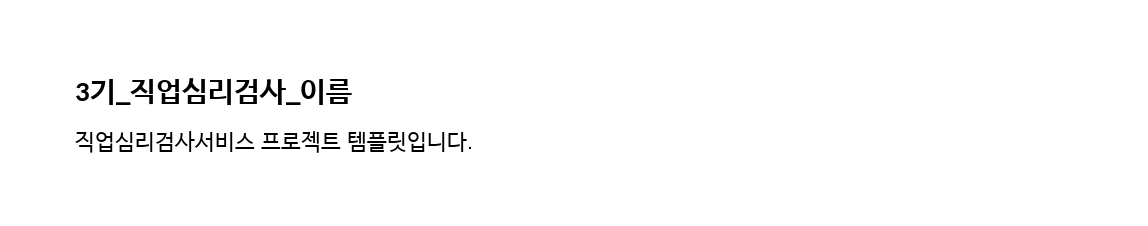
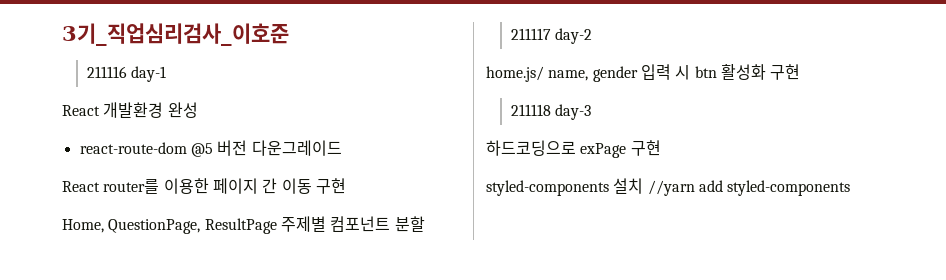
[75,78,352,105] [75,131,473,153] 3기_직업심리검사_이름 // 직업심리검사서비스 프로젝트 템플릿입니다. -> [62,23,289,46] [86,66,167,82] [62,102,198,118] [79,140,342,157] [62,178,346,194] [62,216,425,234] [510,28,593,44] [486,64,801,82] [510,104,592,120] [486,140,661,158] [486,178,851,196] 3기_직업심리검사_이호준 // 211116 day-1 // React 개발환경 완성 // react-route-dom @5 버전 다운그레이드 // React router를 이용한 페이지 간 이동 구현 // Home, QuestionPage, ResultPage 주제별 컴포넌트 분할 // 211117 day-2 // home.js/ name, gender 입력 시 btn 활성화 구현 // 211118 day-3 // 하드코딩으로 exPage 구현 // styled-components 설치 //yarn add styled-components

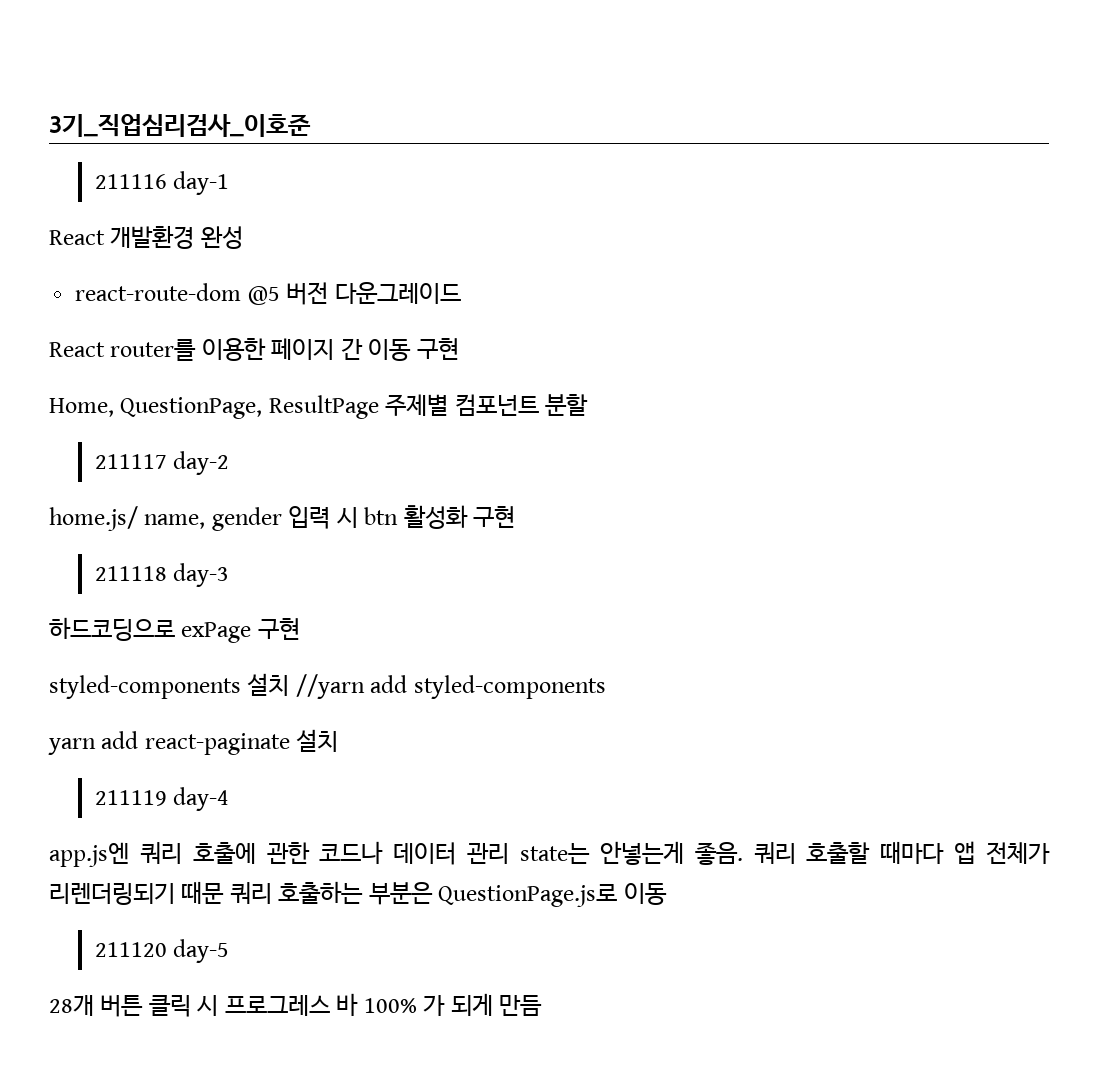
(851, 188) none -> [48,729,339,755] [94,787,230,811] [49,841,1050,867] [49,881,667,907] [94,939,230,963] [49,993,543,1017] // yarn add react-paginate 설치 // 211119 day-4 // app.js엔 쿼리 호출에 관한 코드나 데이터 관리 state는 안넣는게 좋음. 쿼리 호출할 때마다 앱 전체가 리렌더링되기 때문 쿼리 호출하는 부분은 QuestionPage.js로 이동 // 211120 day-5 // 28개 버튼 클릭 시 프로그레스 바 100% 가 되게 만듬

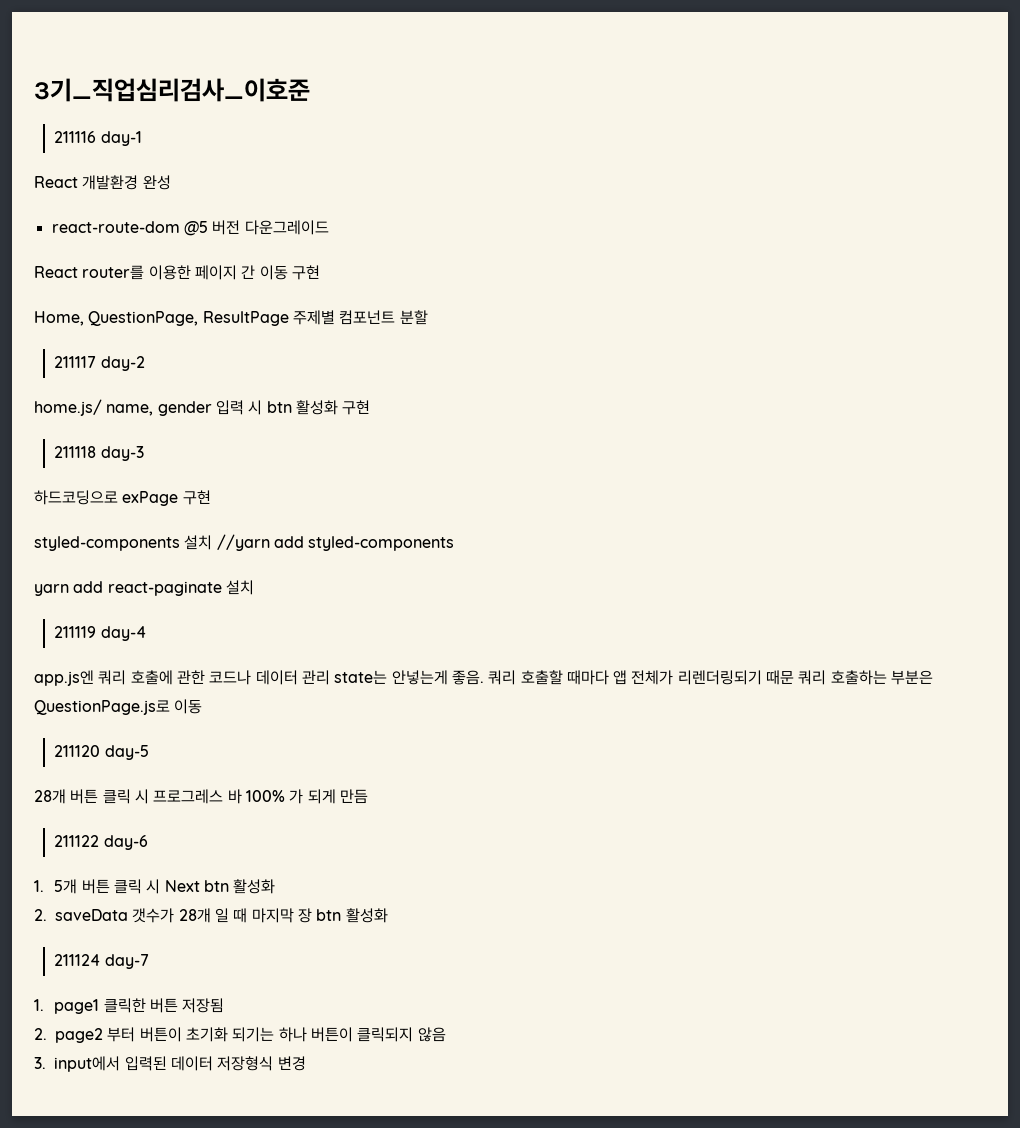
(543, 1005) none -> [54,835,148,850] [34,879,276,894] [34,908,388,923] [54,954,149,969] [34,998,225,1014] [34,1027,446,1043] [34,1056,306,1072] // 211122 day-6 // 1. 5개 버튼 클릭 시 Next btn 활성화 // 2. saveData 갯수가 28개 일 때 마지막 장 btn 활성화 // 211124 day-7 // 1. page1 클릭한 버튼 저장됨 // 2. page2 부터 버튼이 초기화 되기는 하나 버튼이 클릭되지 않음 // 3. input에서 입력된 데이터 저장형식 변경

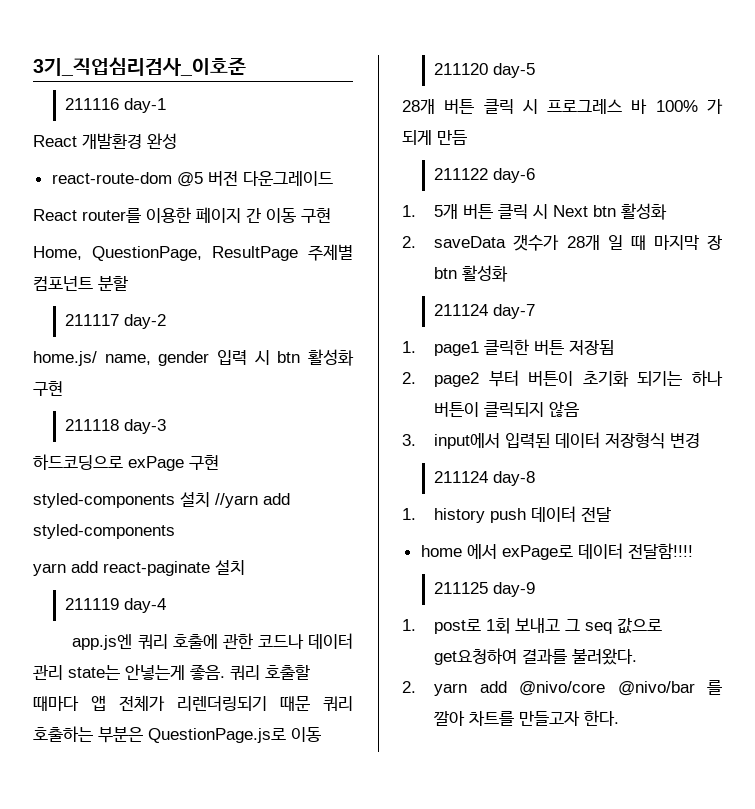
(306, 1063) none -> [434,471,536,486] [402,506,612,523] [420,543,693,560] [434,582,536,597] [402,618,663,634] [434,648,638,665] [402,680,722,696] [433,710,620,726] // 211124 day-8 // 1. history push 데이터 전달 // home 에서 exPage로 데이터 전달함!!!! // 211125 day-9 // 1. post로 1회 보내고 그 seq 값으로 get요청하여 결과를 불러왔다. // 2. yarn add @nivo/core @nivo/bar 를 깔아 차트를 만들고자 한다.

